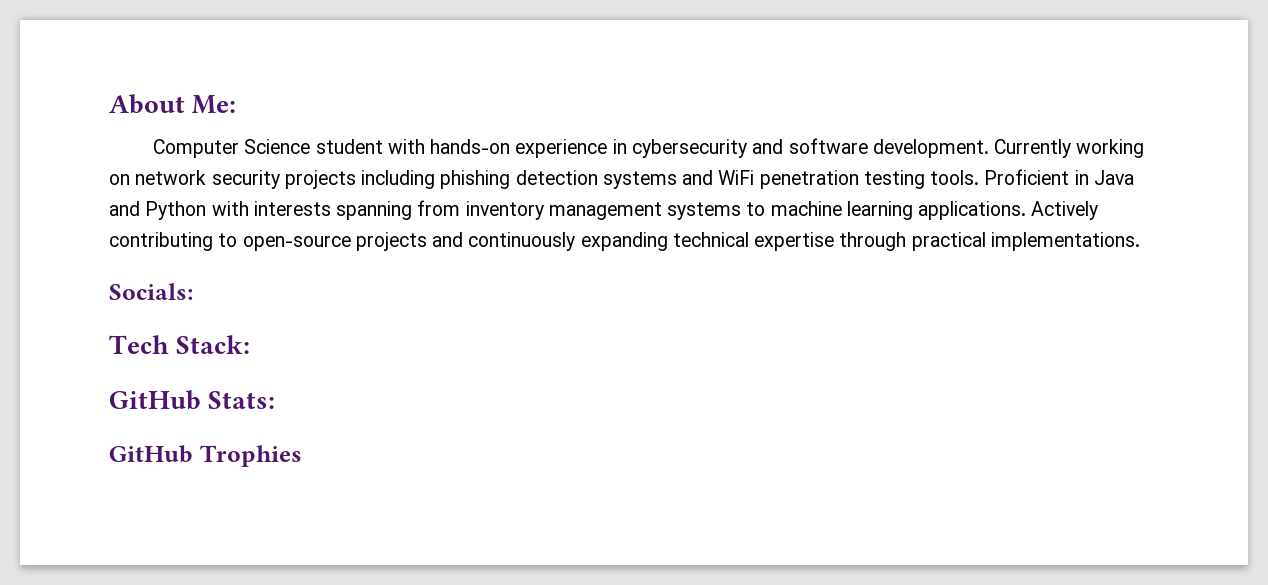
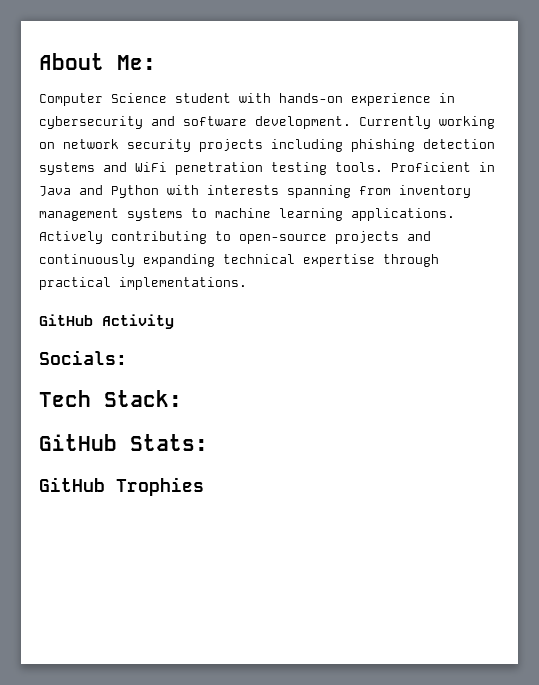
(1140, 241) none -> [39,314,174,329] // GitHub Activity

